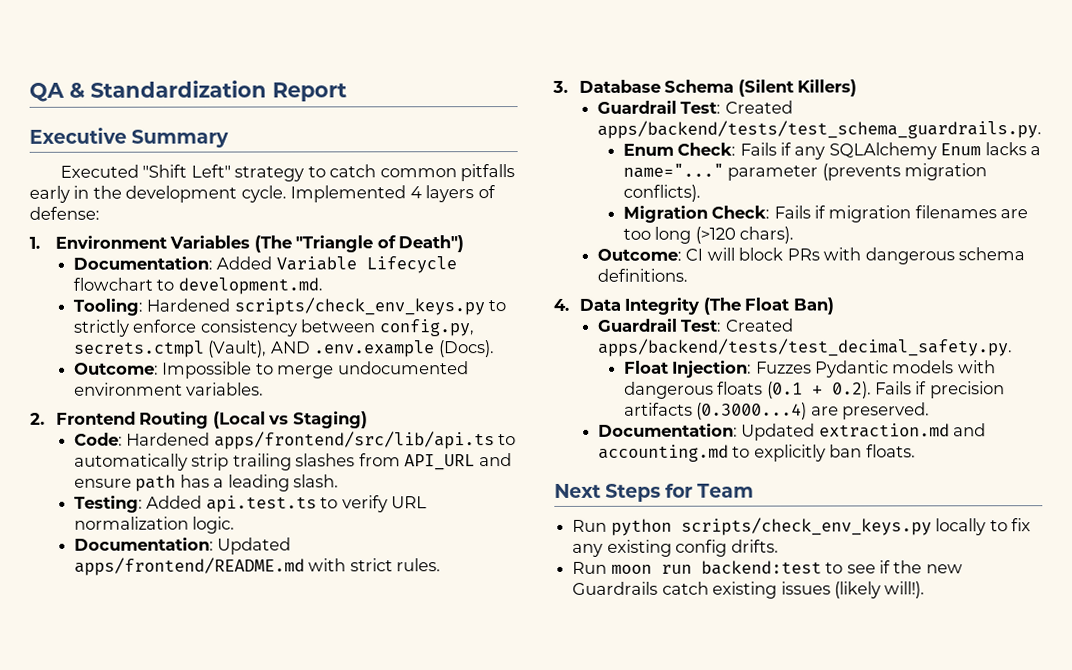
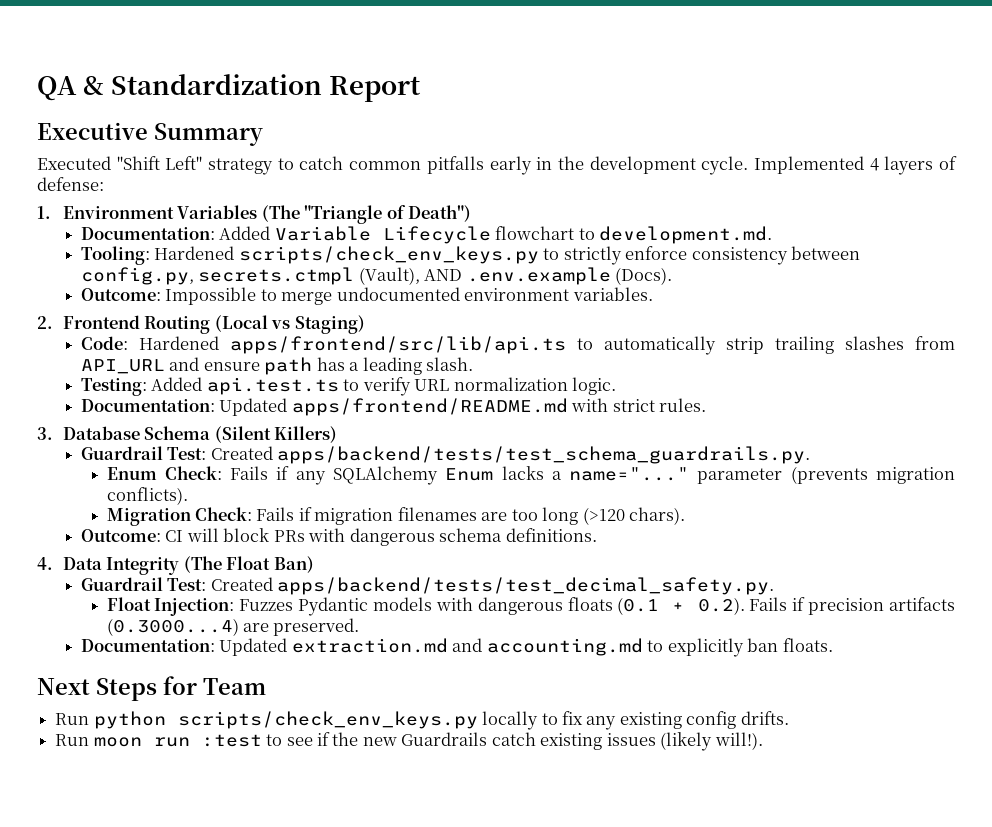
[700,560,822,575] backend:test -> [201,734,262,747] :test

